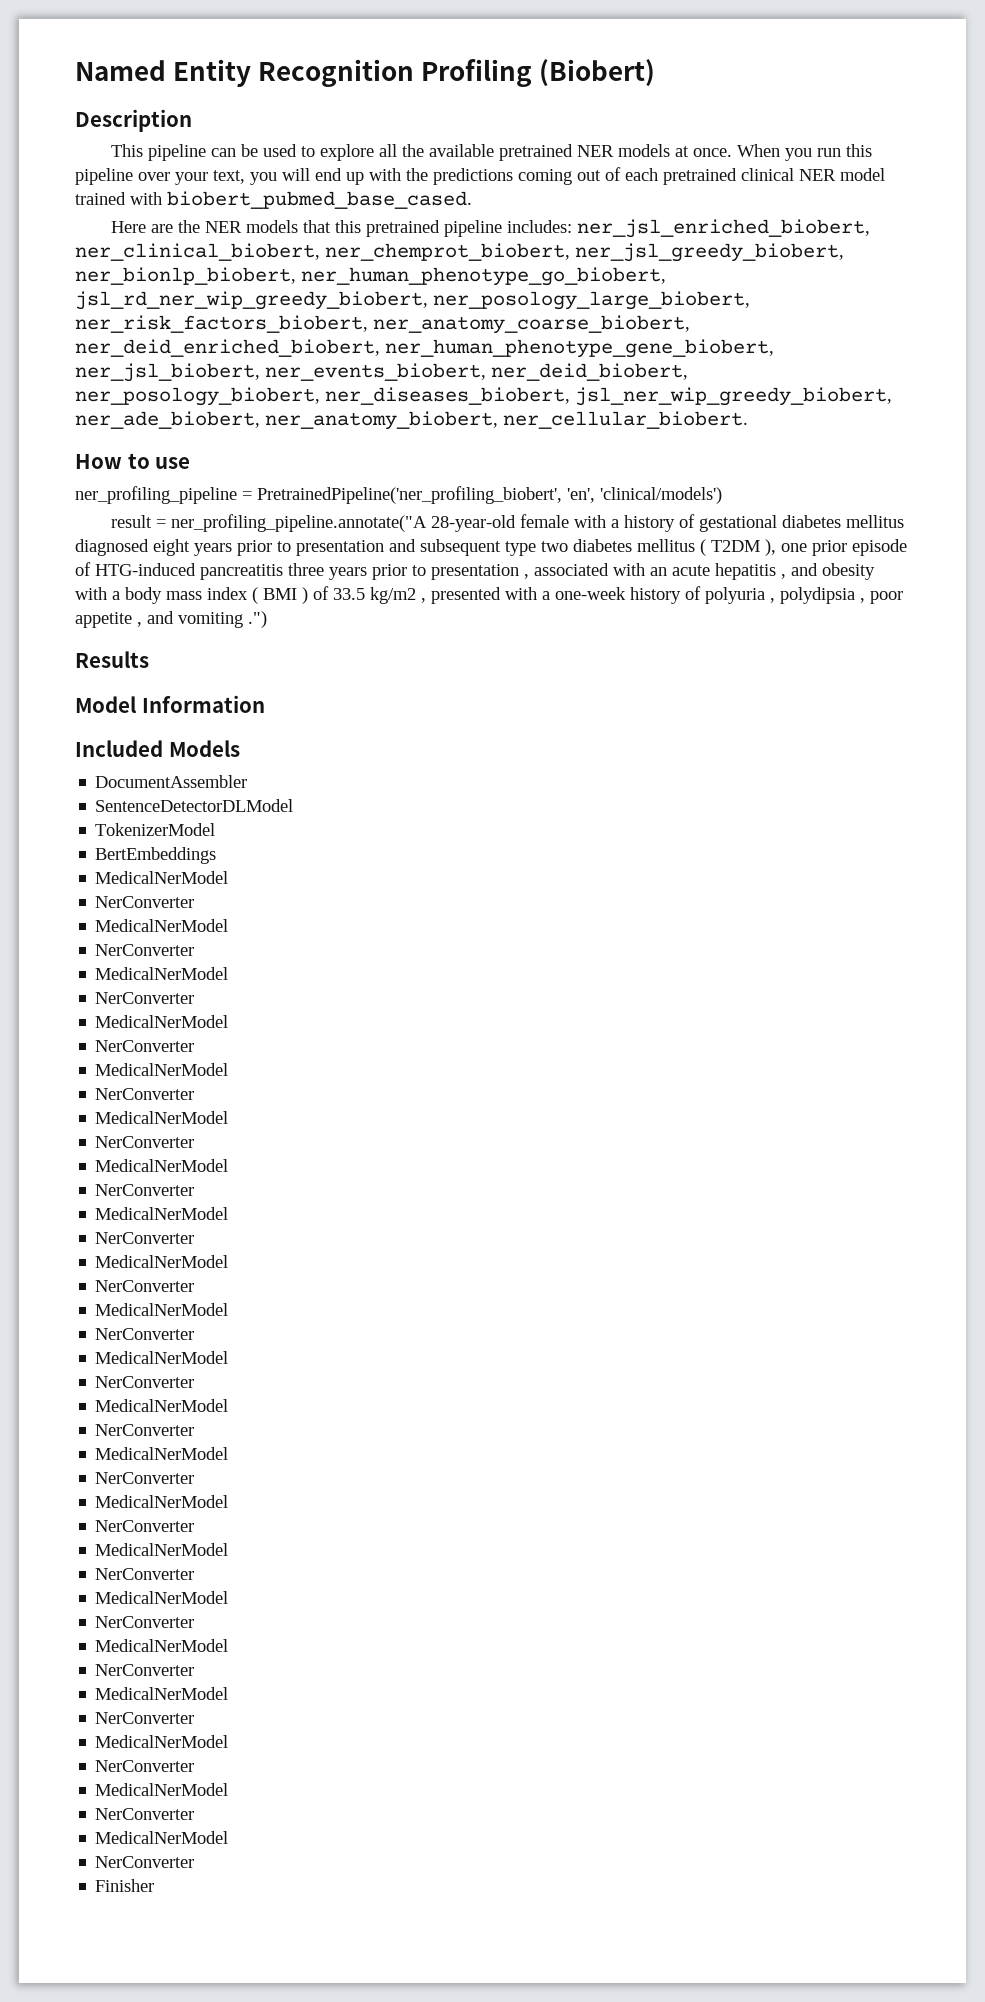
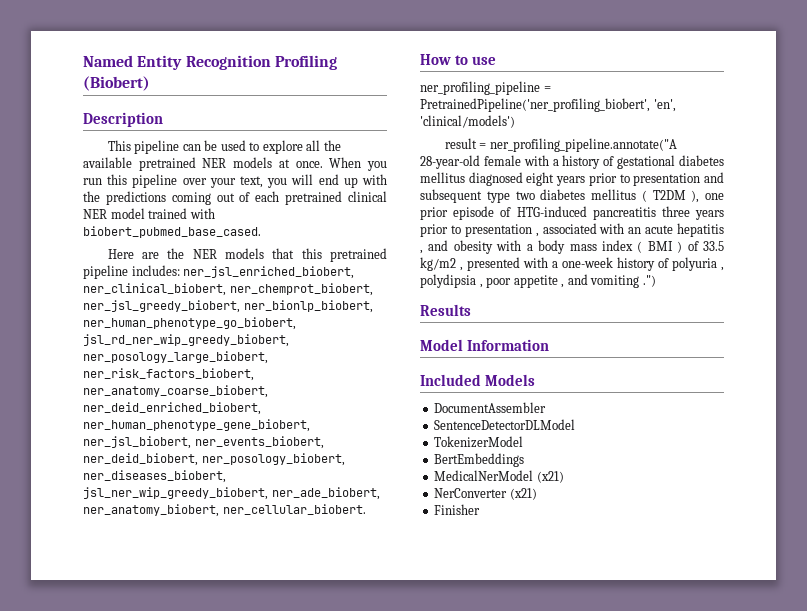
[95,896,195,908] [95,919,229,932] [95,944,195,956] [95,967,229,980] [95,992,195,1004] [95,1015,229,1028] [95,1040,195,1052] [95,1063,229,1076] [95,1088,195,1100] [95,1111,229,1124] [95,1136,195,1148] [95,1159,229,1172] [95,1184,195,1196] [95,1207,229,1220] [95,1232,195,1244] [95,1255,229,1268] [95,1280,195,1292] [95,1303,229,1316] [95,1328,195,1340] [95,1351,229,1364] [95,1376,195,1388] [95,1399,229,1412] [95,1424,195,1436] [95,1447,229,1460] [95,1472,195,1484] [95,1495,229,1508] [95,1520,195,1532] [95,1543,229,1556] [95,1568,195,1580] [95,1591,229,1604] [95,1616,195,1628] [95,1639,229,1652] [95,1664,195,1676] [95,1687,229,1700] [95,1712,195,1724] [95,1735,229,1748] [95,1760,195,1772] [95,1783,229,1796] [95,1808,195,1820] [95,1831,229,1844] [95,1856,195,1868] // NerConverter // MedicalNerModel // NerConverter // MedicalNerModel // NerConverter // MedicalNerModel // NerConverter // MedicalNerModel // NerConverter // MedicalNerModel // NerConverter // MedicalNerModel // NerConverter // MedicalNerModel // NerConverter // MedicalNerModel // NerConverter // MedicalNerModel // NerConverter // MedicalNerModel // NerConverter // MedicalNerModel // NerConverter // MedicalNerModel // NerConverter // MedicalNerModel // NerConverter // MedicalNerModel // NerConverter // MedicalNerModel // NerConverter // MedicalNerModel // NerConverter // MedicalNerModel // NerConverter // MedicalNerModel // NerConverter // MedicalNerModel // NerConverter // MedicalNerModel // NerConverter -> [536,471,564,483] [434,488,537,500] (x21) // NerConverter (x21)

